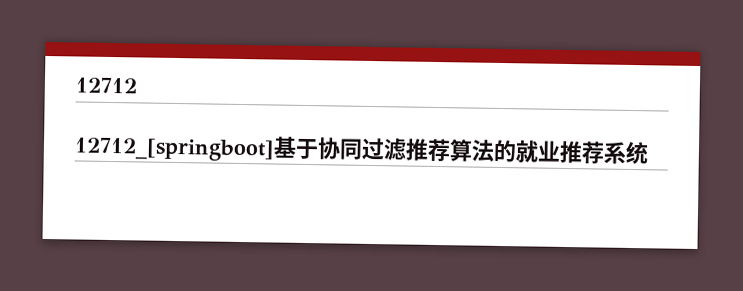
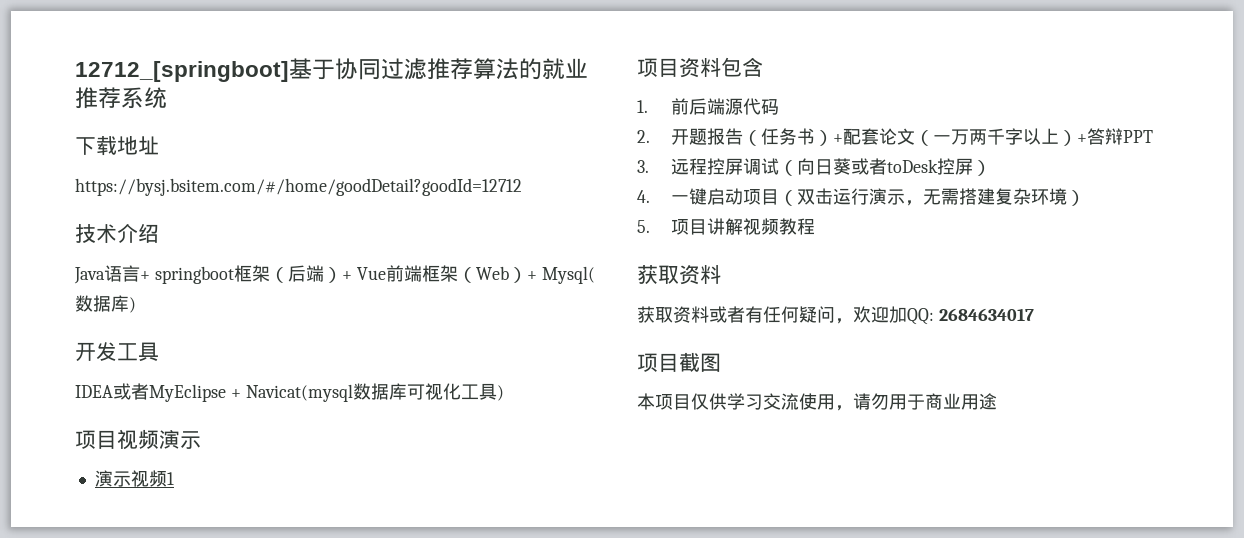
[75,77,138,94] 12712 // -> (75, 71) none
(649, 152) none -> [75,136,159,156] [75,178,522,196] [75,224,159,243] [74,265,595,284] [75,295,136,313] [75,342,159,362] [75,383,504,402] [75,429,201,450] [94,470,174,487] [637,57,763,78] [637,98,779,115] [637,128,1153,146] [637,158,991,176] [637,188,1085,206] [637,218,815,235] [637,265,721,285] [637,306,1034,325] [637,352,721,372] [637,393,997,411] // 下载地址 // https://bysj.bsitem.com/#/home/goodDetail?goodId=12712 // 技术介绍 // Java语言+ springboot框架（后端）+ Vue前端框架（Web）+ Mysql(数据库) // 开发工具 // IDEA或者MyEclipse + Navicat(mysql数据库可视化工具) // 项目视频演示 // 演示视频1 // 项目资料包含 // 1.前后端源代码 // 2.开题报告（任务书）+配套论文（一万两千字以上）+答辩PPT // 3.远程控屏调试（向日葵或者toDesk控屏） // 4.一键启动项目（双击运行演示，无需搭建复杂环境） // 5.项目讲解视频教程 // 获取资料 // 获取资料或者有任何疑问，欢迎加QQ: 2684634017 // 项目截图 // 本项目仅供学习交流使用，请勿用于商业用途

